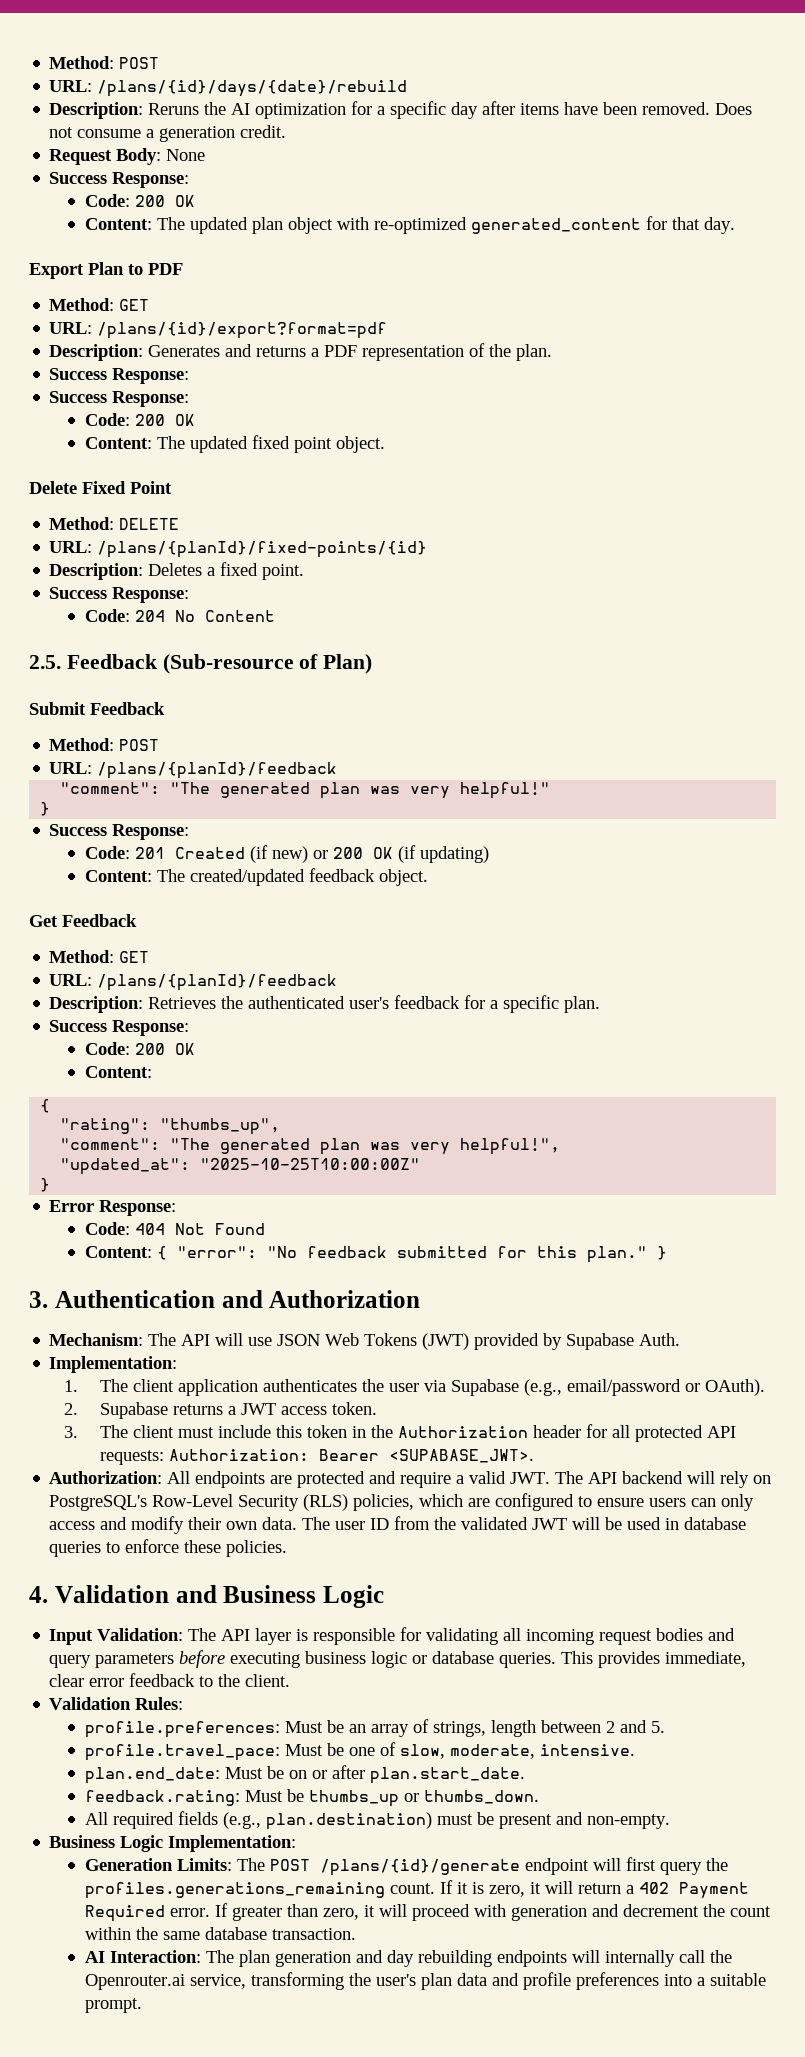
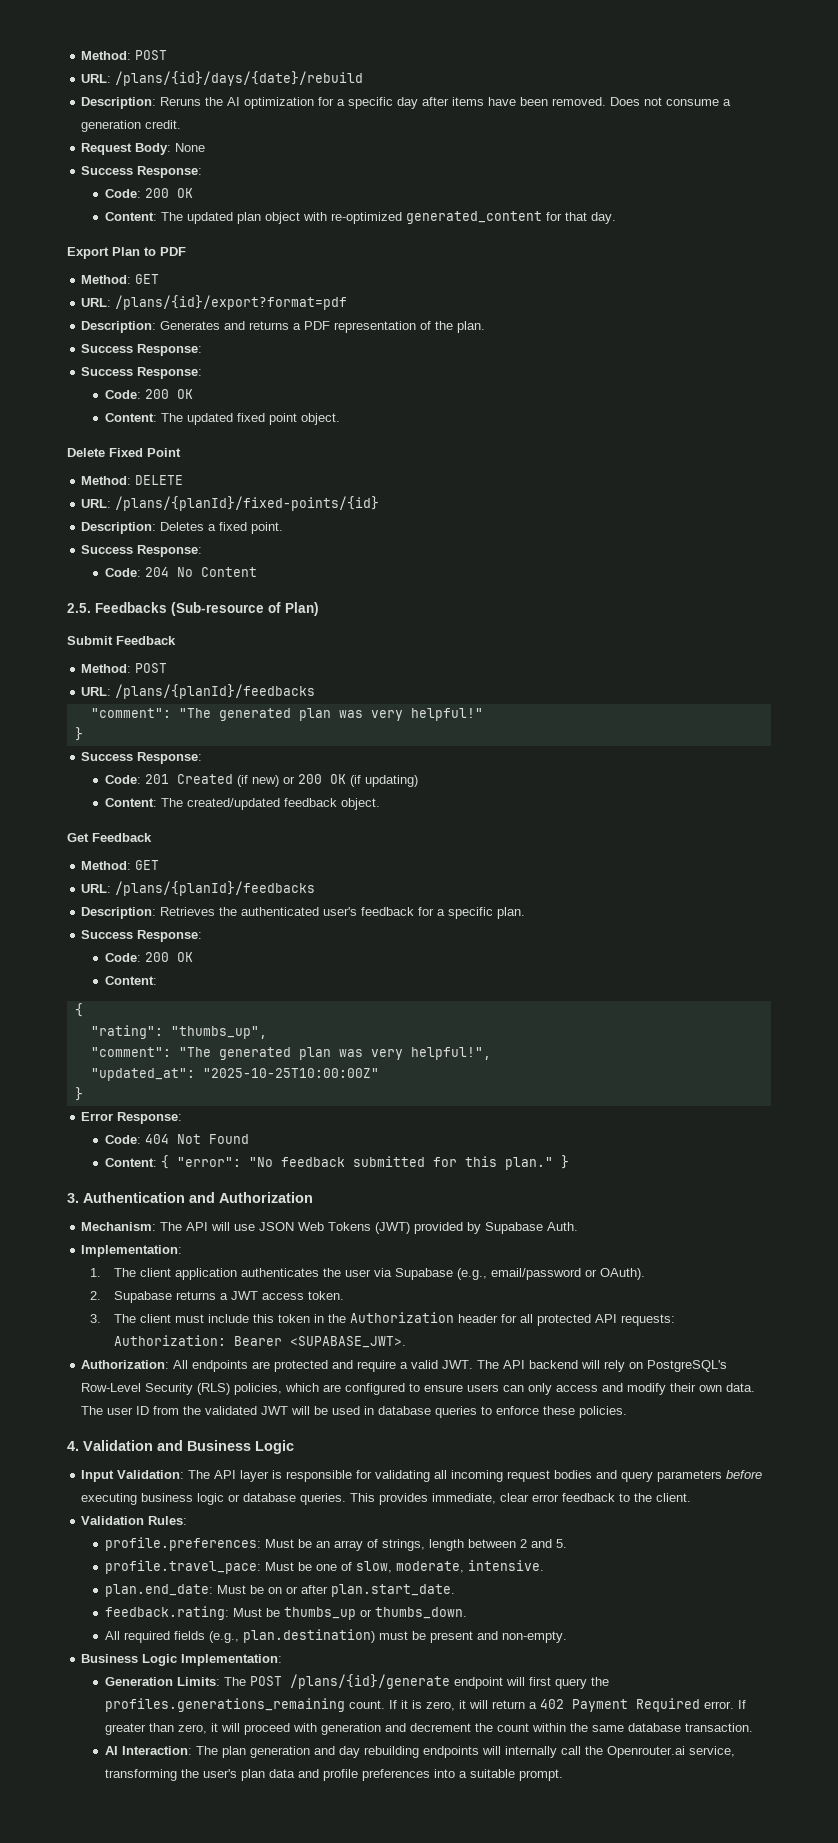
[66,654,157,669] Feedback -> [95,602,167,613] Feedbacks
[97,762,338,779] /plans/{planId}/feedback -> [115,684,316,699] /plans/{planId}/feedbacks
[97,974,338,991] /plans/{planId}/feedback -> [115,881,316,896] /plans/{planId}/feedbacks

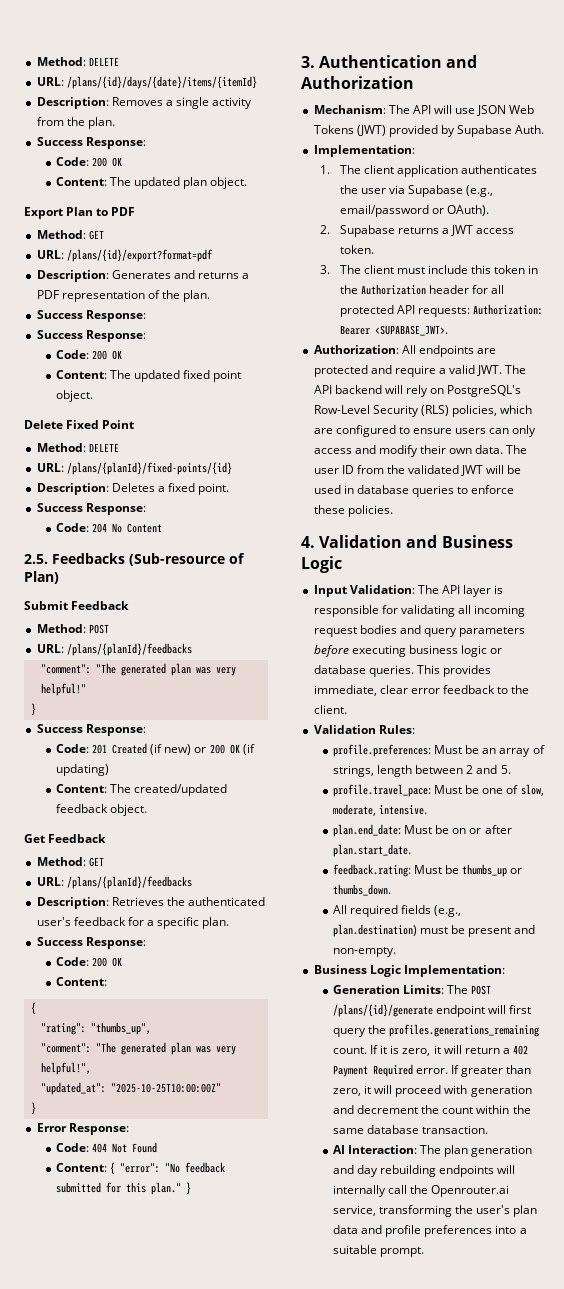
[81,50,168,60] [81,71,364,86] [81,97,732,109] [81,120,182,132] [81,143,206,155] Method: POST // URL: /plans/{id}/days/{date}/rebuild // Description: Reruns the AI optimization for a specific day after items have been removed. Does not consume a generation credit. // Request Body: None -> [36,57,119,66] [36,76,257,89] [36,97,253,109] [36,117,115,129] Method: DELETE // URL: /plans/{id}/days/{date}/items/{itemId} // Description: Removes a single activity from the plan.
[264,211,616,224] object with re-optimized generated_content for that day. -> [210,177,248,189] object.

